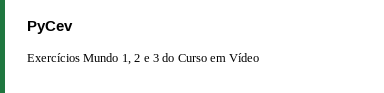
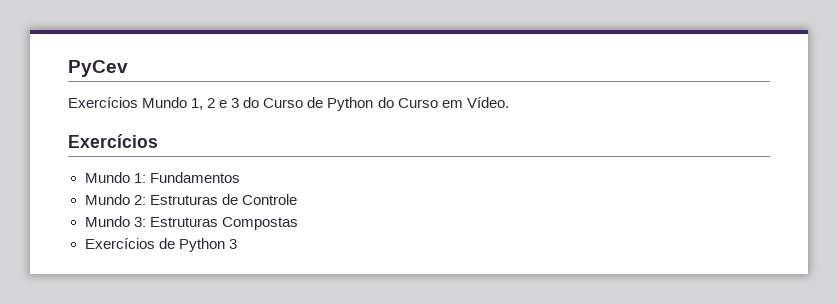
[210,53,260,62] em Vídeo -> [307,97,509,111] [68,134,158,148] [84,172,240,183] [84,194,297,205] [84,216,298,230] [84,238,237,252] de Python do Curso em Vídeo. // Exercícios // Mundo 1: Fundamentos // Mundo 2: Estruturas de Controle // Mundo 3: Estruturas Compostas // Exercícios de Python 3

